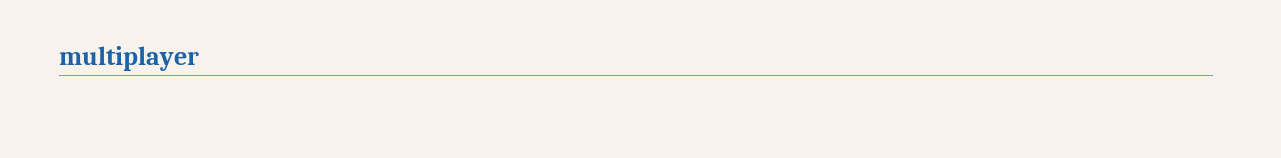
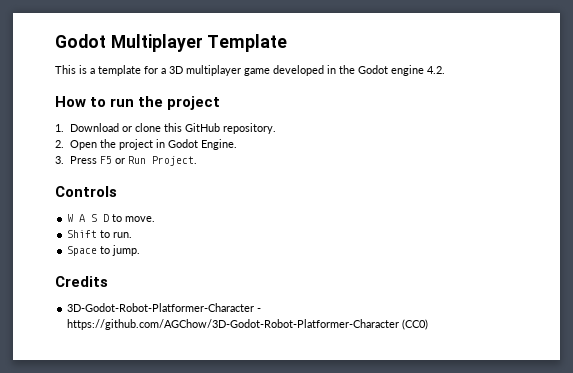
[59,46,199,71] multiplayer -> [55,34,288,52] [55,65,445,76] [55,96,221,110] [55,123,276,134] [55,139,237,150] [55,156,197,166] [55,186,117,197] [67,214,156,222] [67,230,133,238] [67,245,141,256] [55,276,108,287] [67,303,262,312] [67,319,429,330] Godot Multiplayer Template // This is a template for a 3D multiplayer game developed in the Godot engine 4.2. // How to run the project // 1. Download or clone this GitHub repository. // 2. Open the project in Godot Engine. // 3. Press F5 or Run Project. // Controls // W A S D to move. // Shift to run. // Space to jump. // Credits // 3D-Godot-Robot-Platformer-Character - https://github.com/AGChow/3D-Godot-Robot-Platformer-Character (CC0)

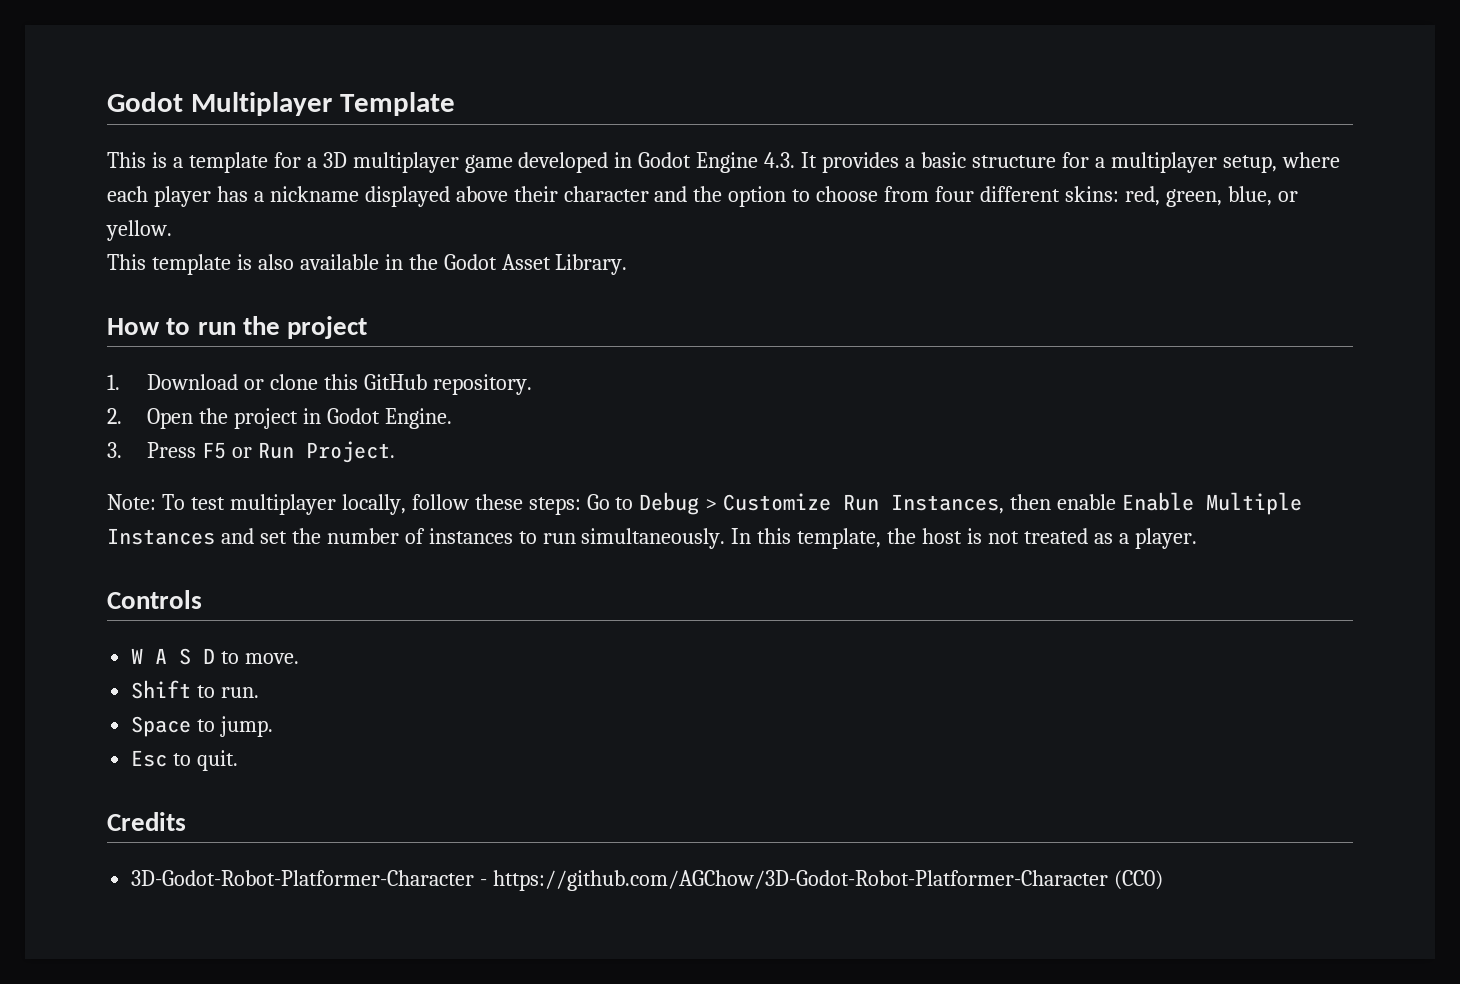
[339,65,445,76] the Godot engine 4.2. -> [638,152,1340,173] [107,186,1298,207] [106,220,172,241] [107,254,628,275] Godot Engine 4.3. It provides a basic structure for a multiplayer setup, where each player has a nickname displayed above their character and the option to choose from four different skins: red, green, blue, or yellow. // This template is also available in the Godot Asset Library.
(197, 161) none -> [107,492,1303,515] [107,528,1197,549] // Note: To test multiplayer locally, follow these steps: Go to Debug > Customize Run Instances, then enable Enable Multiple Instances and set the number of instances to run simultaneously. In this template, the host is not treated as a player.
(141, 250) none -> [131,750,239,771] // Esc to quit.

